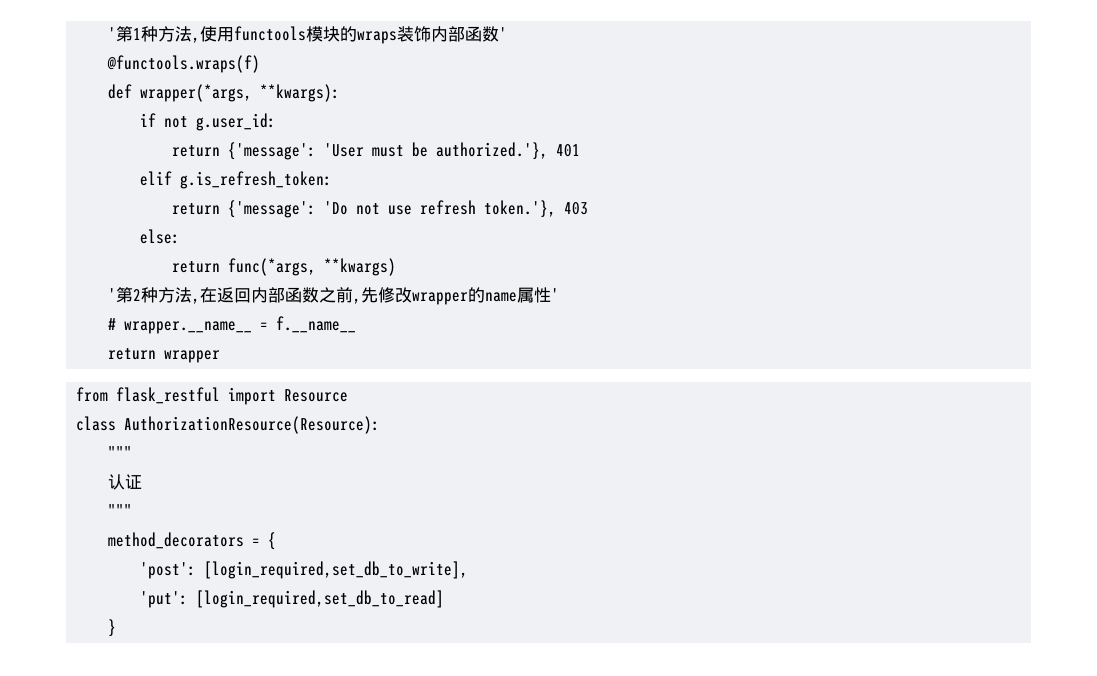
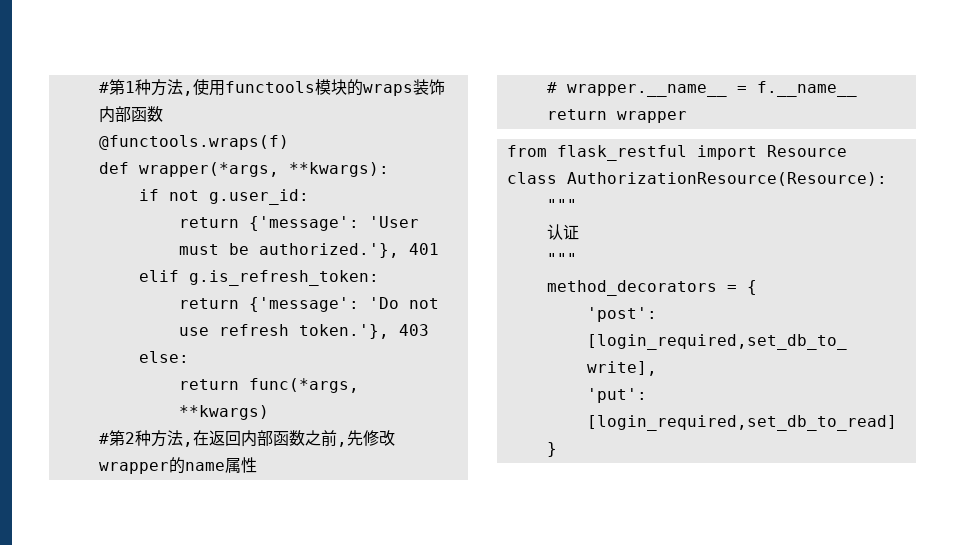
[108,27,117,40] ' -> [98,82,109,93] #
[499,27,508,40] ' -> (163, 114) none
[108,288,117,301] ' -> [98,433,109,444] #
[551,288,560,301] ' -> (257, 465) none

